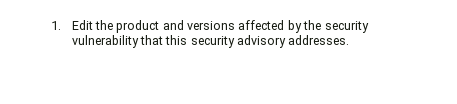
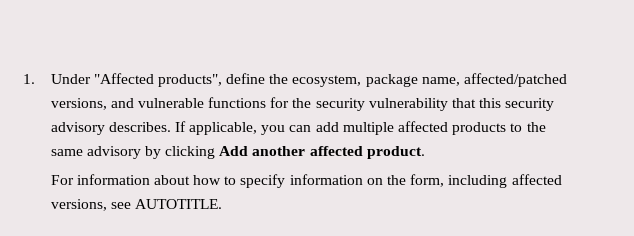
[71,20,302,33] Edit the product and versions affected by -> [50,73,567,87] [50,97,290,110] Under "Affected products", define the ecosystem, package name, affected/patched versions, and vulnerable functions for
[288,35,350,45] addresses. -> [108,121,546,135] [50,146,425,159] [50,174,562,188] [50,199,222,211] describes. If applicable, you can add multiple affected products to the same advisory by clicking Add another affected product. // For information about how to specify information on the form, including affected versions, see AUTOTITLE.

